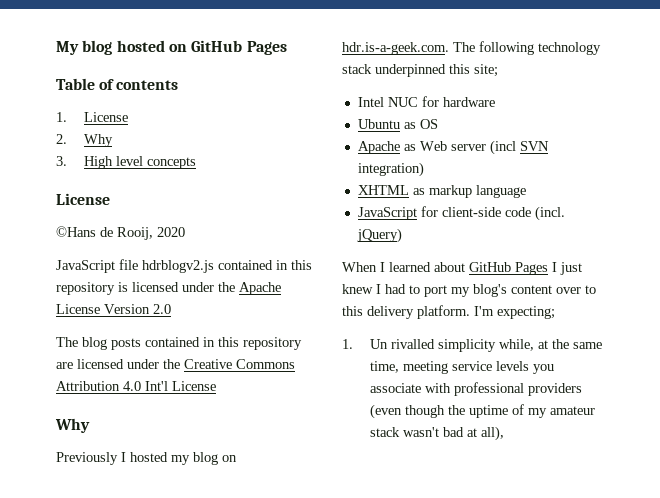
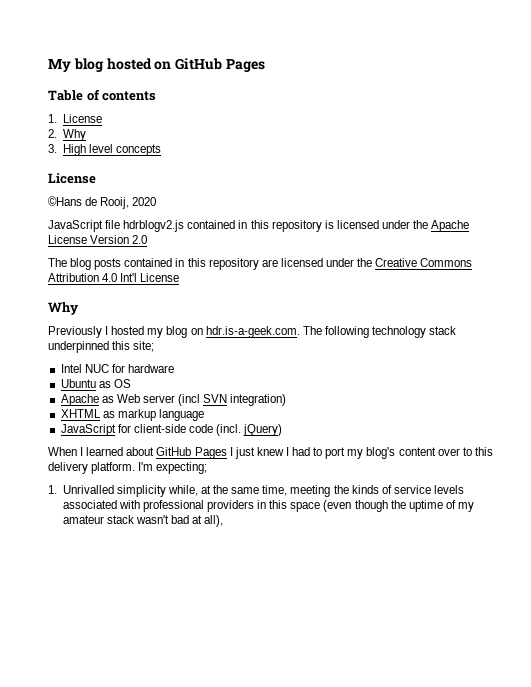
[370,339,436,349] Un rivalled -> [62,485,114,494] Unrivalled
[452,361,555,374] [370,382,583,396] service levels you associate with professional providers -> [333,485,465,494] [62,500,321,512] the kinds of service levels associated with professional providers in this space

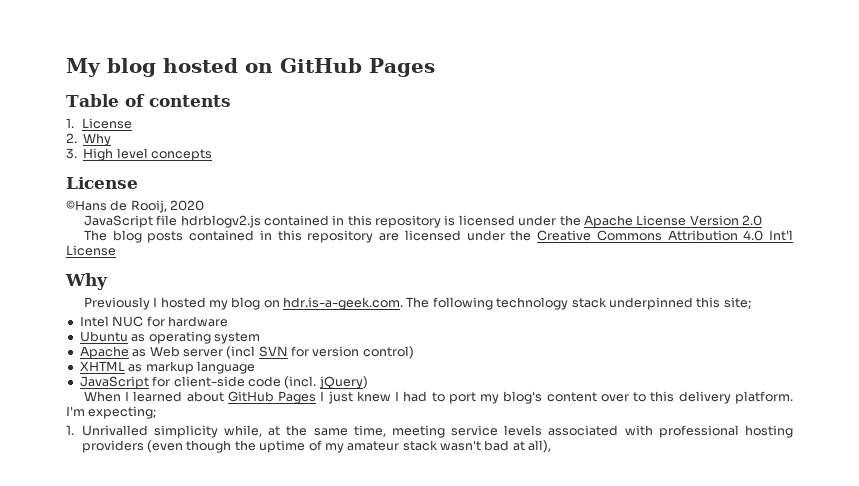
[113,379,131,388] OS -> [148,331,260,344] operating system
[230,394,287,406] integration) -> [291,346,414,359] for version control)
[333,485,392,494] the kinds of -> (445, 431) none
[207,500,321,512] providers in this space -> [745,425,793,438] [81,440,144,453] hosting providers

